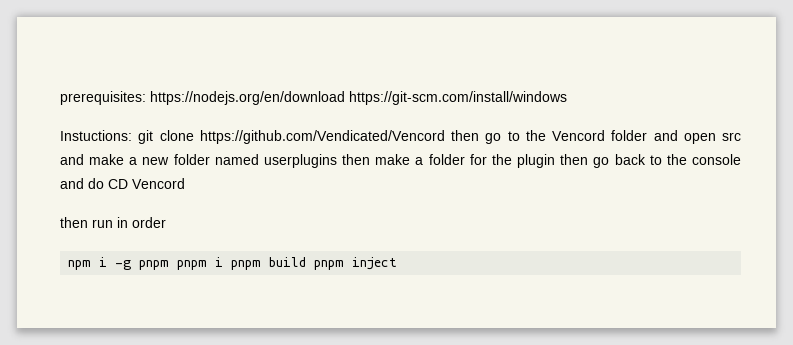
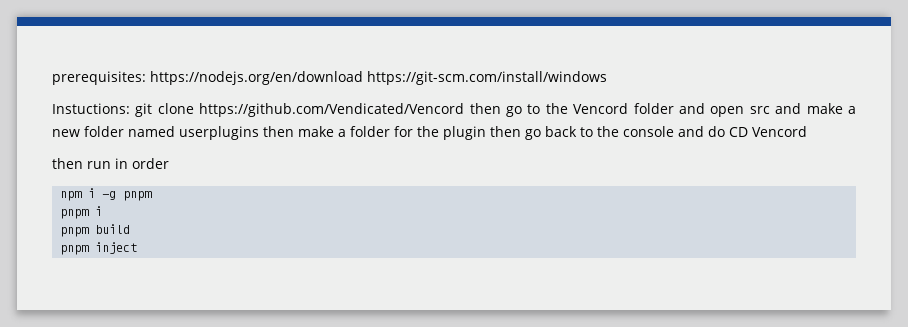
(170, 265) none -> (153, 196) //
(224, 262) none -> (103, 211) //
(307, 262) none -> (131, 229) //

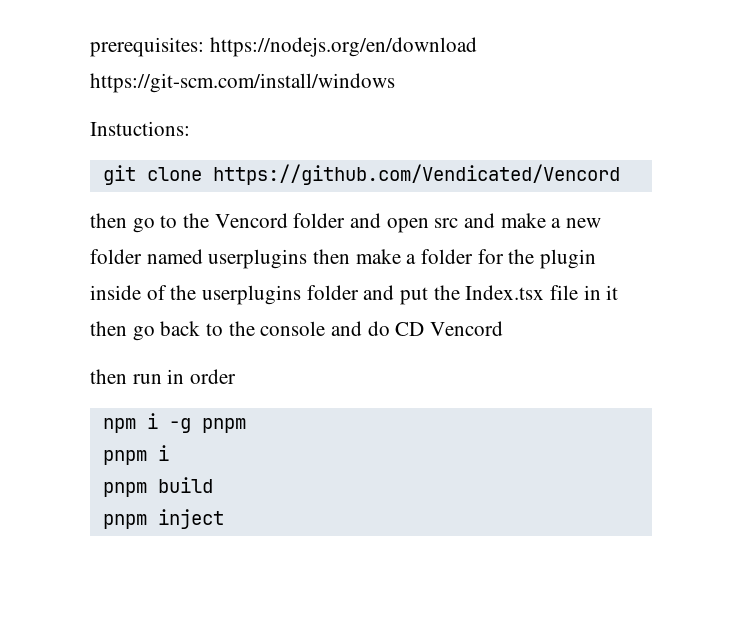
(130, 108) none -> (190, 128) //
(465, 110) none -> (620, 174) //
(486, 133) none -> [90,285,619,305] inside of the userplugins folder and put the Index.tsx file in it

